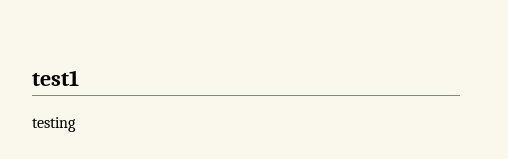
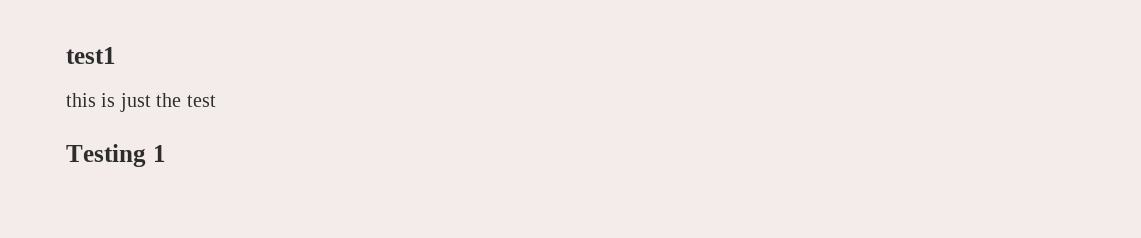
[32,117,76,132] testing -> [66,93,216,112] [66,144,166,167] this is just the test // Testing 1

